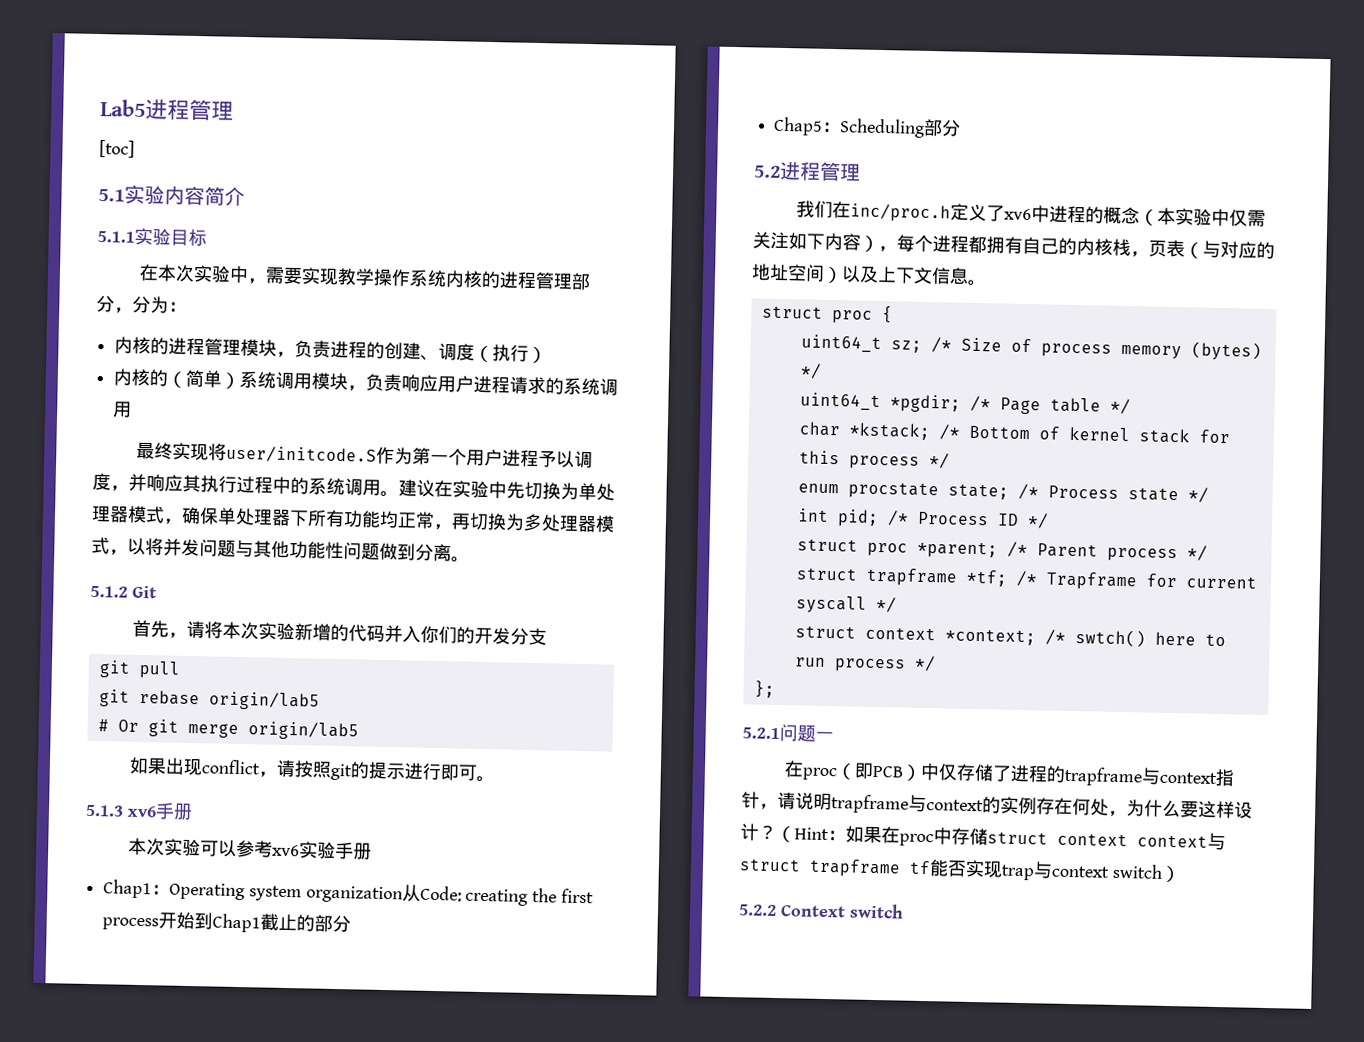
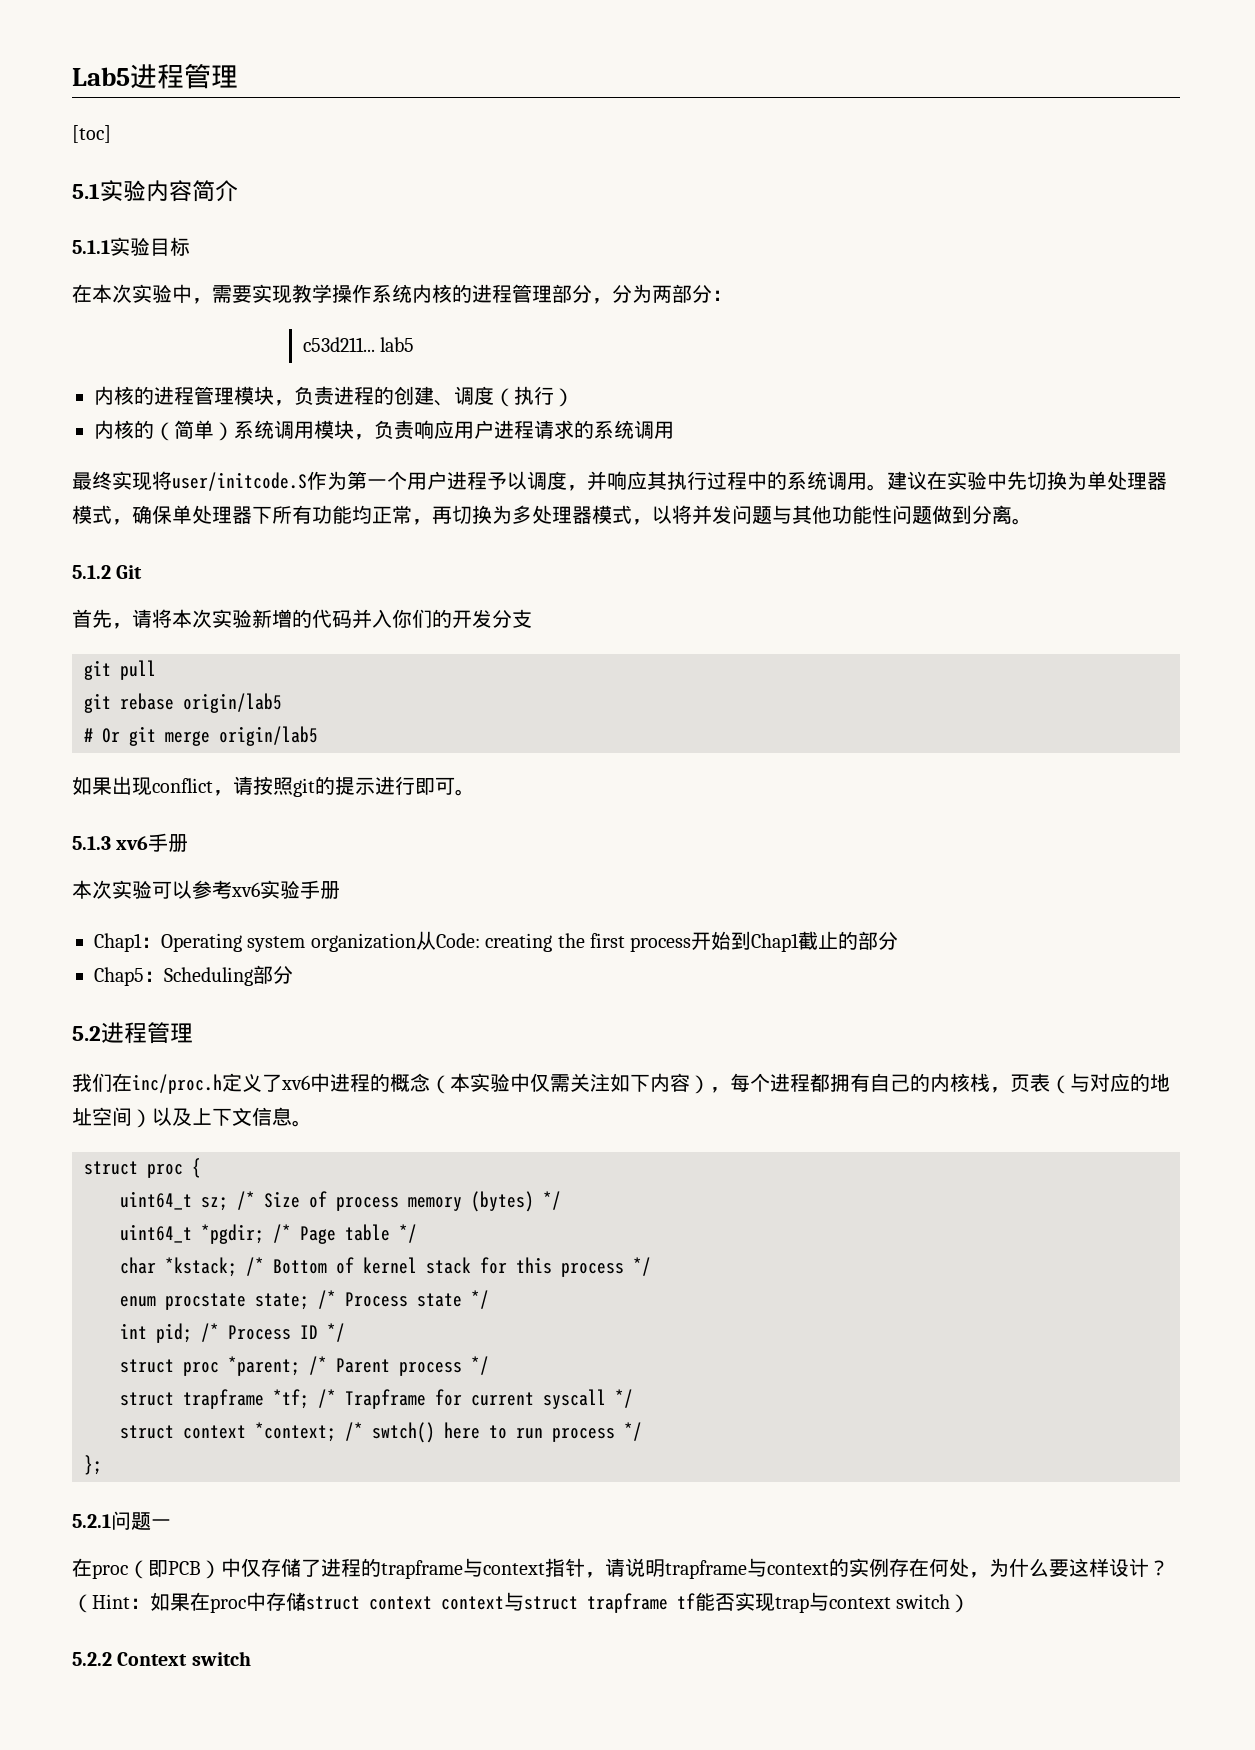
[168,301,187,312] ： -> [652,284,732,303] [302,337,415,352] 两部分： // c53d211... lab5

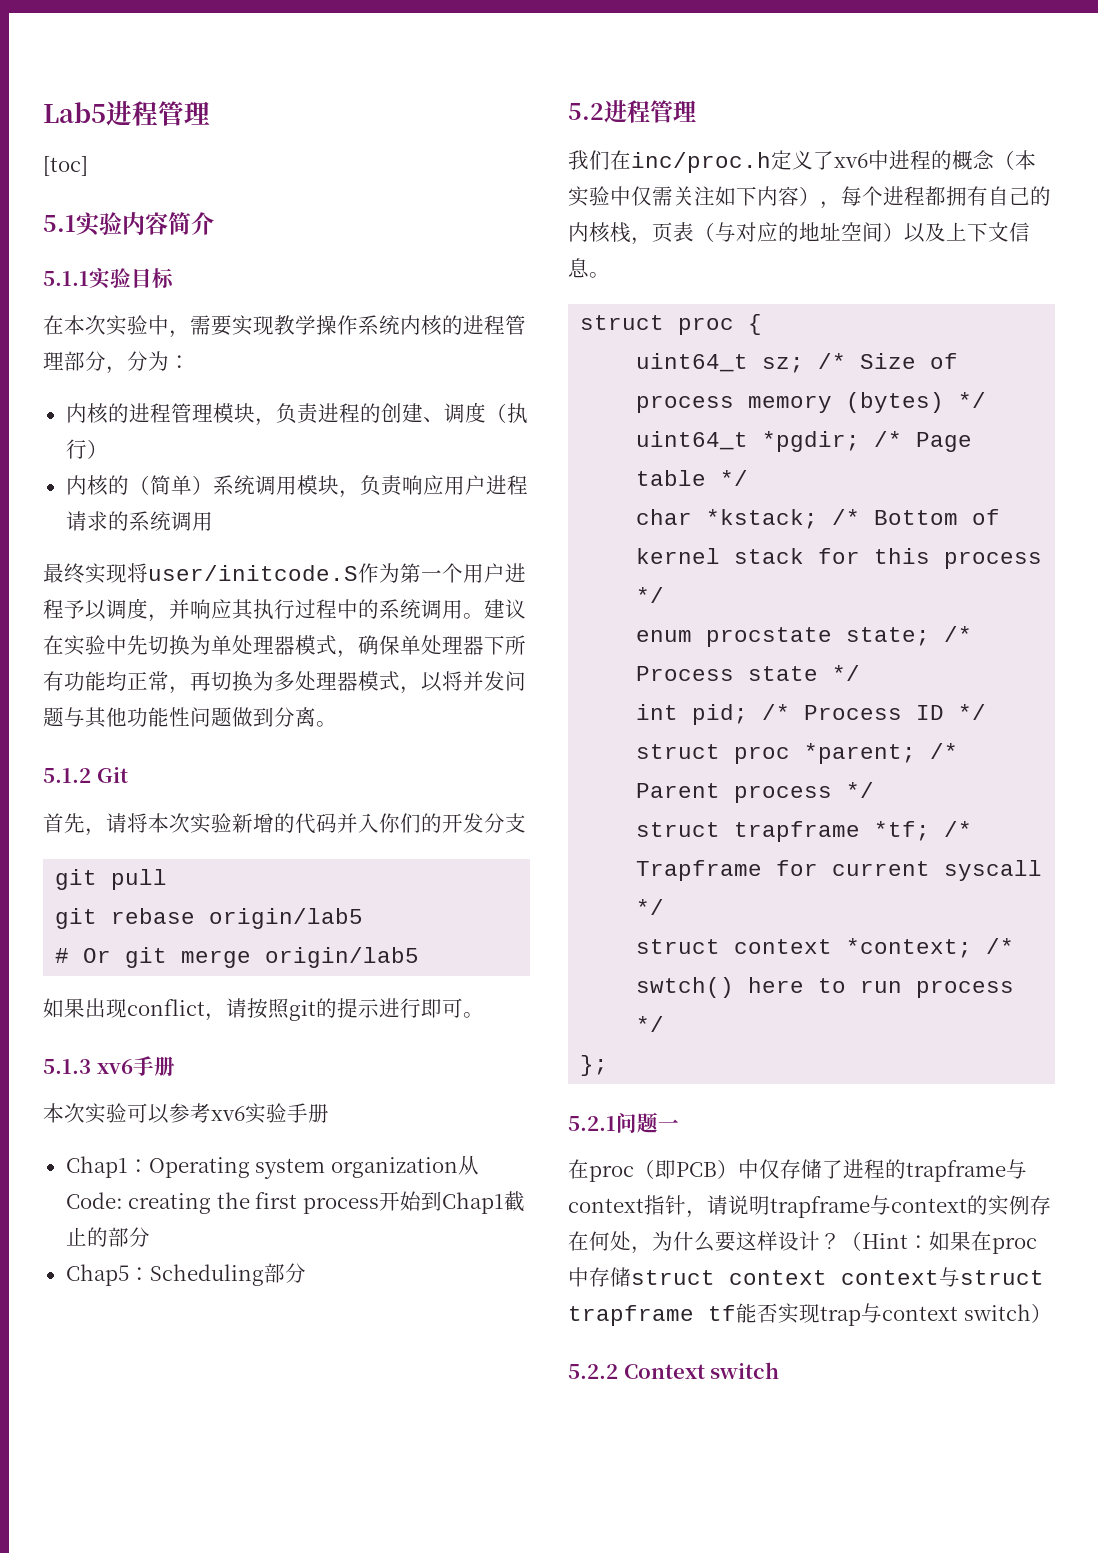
[652,284,732,303] [302,337,415,352] 两部分： // c53d211... lab5 -> [169,355,190,369] ：

